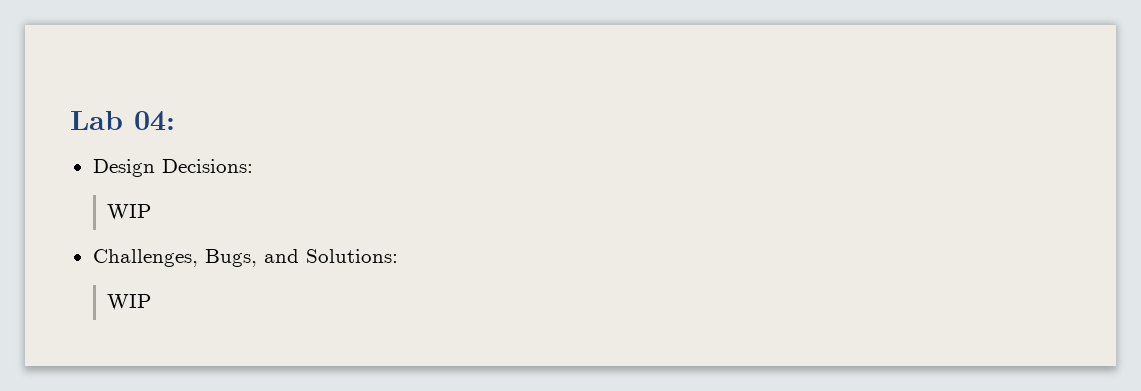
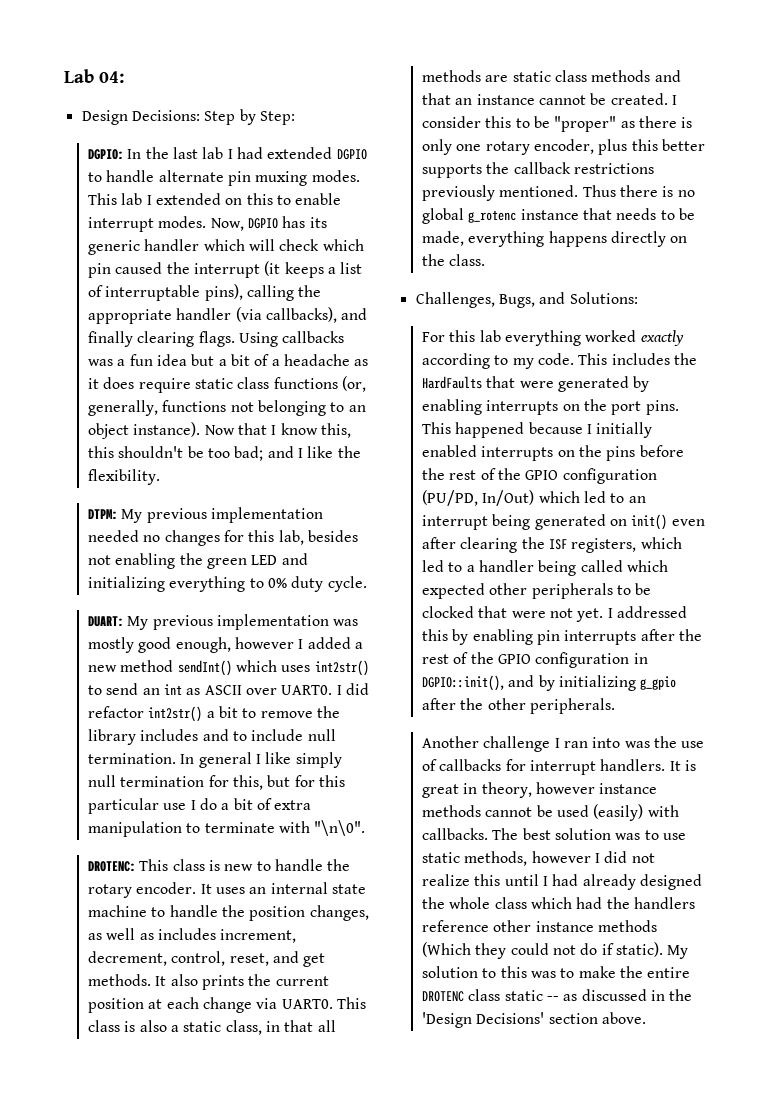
[107,204,152,220] [92,249,398,267] [107,294,152,310] // WIP // Challenges, Bugs, and Solutions: // WIP -> [204,109,295,125] [87,147,367,160] [87,170,360,186] [87,193,342,205] [87,216,327,232] [87,239,364,255] [87,261,363,278] [87,284,322,301] [87,307,368,324] [87,331,345,347] [87,354,369,366] [87,376,366,393] [87,400,366,416] [87,422,351,439] [87,446,361,461] [87,469,160,485] [87,507,323,523] [87,530,358,546] [87,553,308,569] [87,576,367,592] [87,614,359,630] [87,637,363,653] [87,660,369,676] [87,683,369,695] [87,706,340,722] [87,729,336,745] [87,752,342,768] [87,775,345,790] [87,798,312,814] [87,820,366,837] [87,859,351,872] [87,882,366,898] [87,905,369,921] [87,928,297,943] [87,951,326,967] [87,974,329,990] [87,997,366,1013] [87,1020,336,1035] [421,70,681,82] [421,93,677,105] [421,116,693,132] [421,139,705,155] [421,162,654,178] [421,185,695,201] [421,208,695,224] [421,231,688,247] [421,254,486,266] [415,292,638,308] [421,330,684,346] [421,353,697,369] [421,376,650,392] [421,399,679,415] [421,422,653,438] [421,445,684,461] [421,468,657,484] [421,490,646,506] [421,514,705,530] [421,537,682,553] [421,560,668,576] [421,583,652,599] [421,606,687,622] [421,629,702,645] [421,652,648,668] [421,675,677,691] [421,698,615,714] [421,736,705,752] [421,759,696,775] [421,782,658,798] [421,804,679,821] [421,828,686,840] [421,851,655,866] [421,874,702,890] [421,897,695,909] [421,920,657,932] [421,942,689,959] [421,966,691,978] [421,989,693,1002] [421,1012,646,1028] Step by Step: // DGPIO: In the last lab I had extended DGPIO to handle alternate pin muxing modes. This lab I extended on this to enable interrupt modes. Now, DGPIO has its generic handler which will check which pin caused the interrupt (it keeps a list of interruptable pins), calling the appropriate handler (via callbacks), and finally clearing flags. Using callbacks was a fun idea but a bit of a headache as it does require static class functions (or, generally, functions not belonging to an object instance). Now that I know this, this shouldn't be too bad; and I like the flexibility. // DTPM: My previous implementation needed no changes for this lab, besides not enabling the green LED and initializing everything to 0% duty cycle. // DUART: My previous implementation was mostly good enough, however I added a new method sendInt() which uses int2str() to send an int as ASCII over UART0. I did refactor int2str() a bit to remove the library includes and to include null termination. In general I like simply null termination for this, but for this particular use I do a bit of extra manipulation to terminate with "\n\0". // DROTENC: This class is new to handle the rotary encoder. It uses an internal state machine to handle the position changes, as well as includes increment, decrement, control, reset, and get methods. It also prints the current position at each change via UART0. This class is also a static class, in that all methods are static class methods and that an instance cannot be created. I consider this to be "proper" as there is only one rotary encoder, plus this better supports the callback restrictions previously mentioned. Thus there is no global g_rotenc instance that needs to be made, everything happens directly on the class. // Challenges, Bugs, and Solutions: // For this lab everything worked exactly according to my code. This includes the HardFaults that were generated by enabling interrupts on the port pins. This happened because I initially enabled interrupts on the pins before the rest of the GPIO configuration (PU/PD, In/Out) which led to an interrupt being generated on init() even after clearing the ISF registers, which led to a handler being called which expected other peripherals to be clocked that were not yet. I addressed this by enabling pin interrupts after the rest of the GPIO configuration in DGPIO::init(), and by initializing g_gpio after the other peripherals. // Another challenge I ran into was the use of callbacks for interrupt handlers. It is great in theory, however instance methods cannot be used (easily) with callbacks. The best solution was to use static methods, however I did not realize this until I had already designed the whole class which had the handlers reference other instance methods (Which they could not do if static). My solution to this was to make the entire DROTENC class static -- as discussed in the 'Design Decisions' section above.

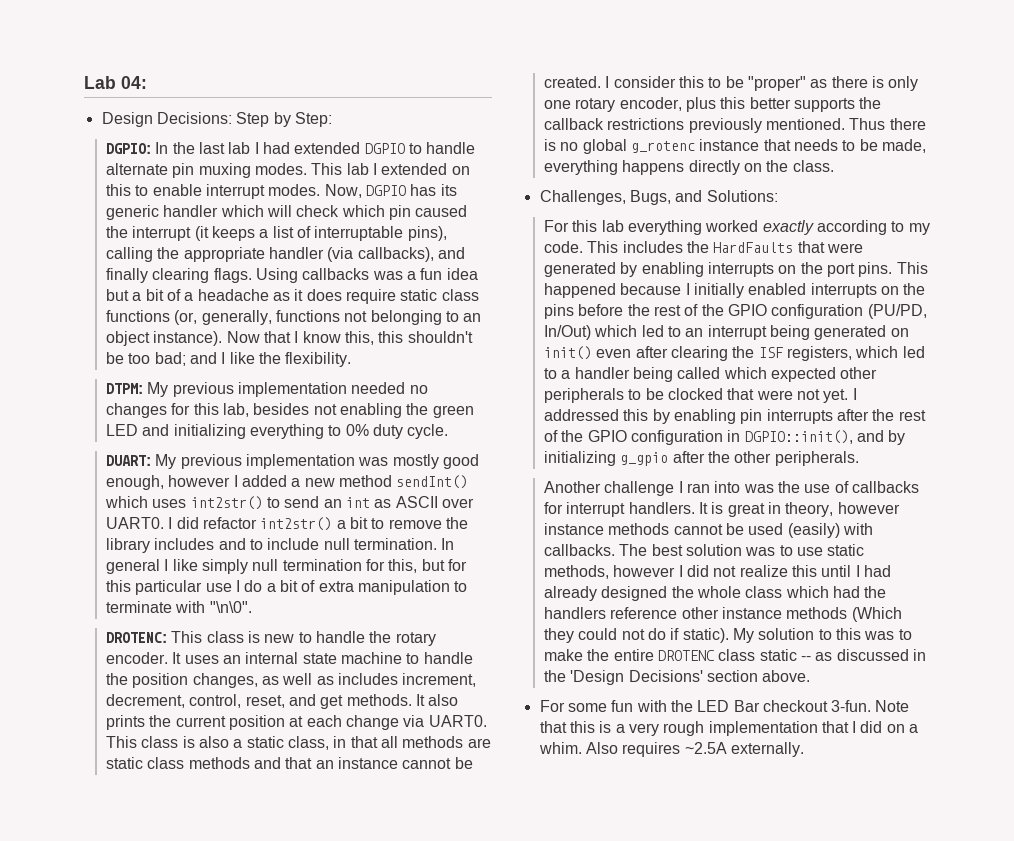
(646, 1018) none -> [539,700,910,712] [539,721,919,736] [538,742,804,757] // For some fun with the LED Bar checkout 3-fun. Note that this is a very rough implementation that I did on a whim. Also requires ~2.5A externally.

